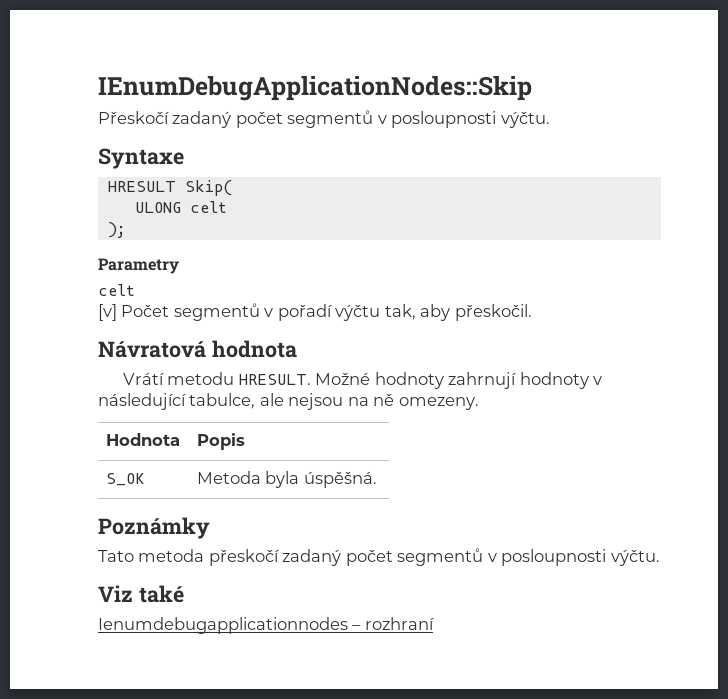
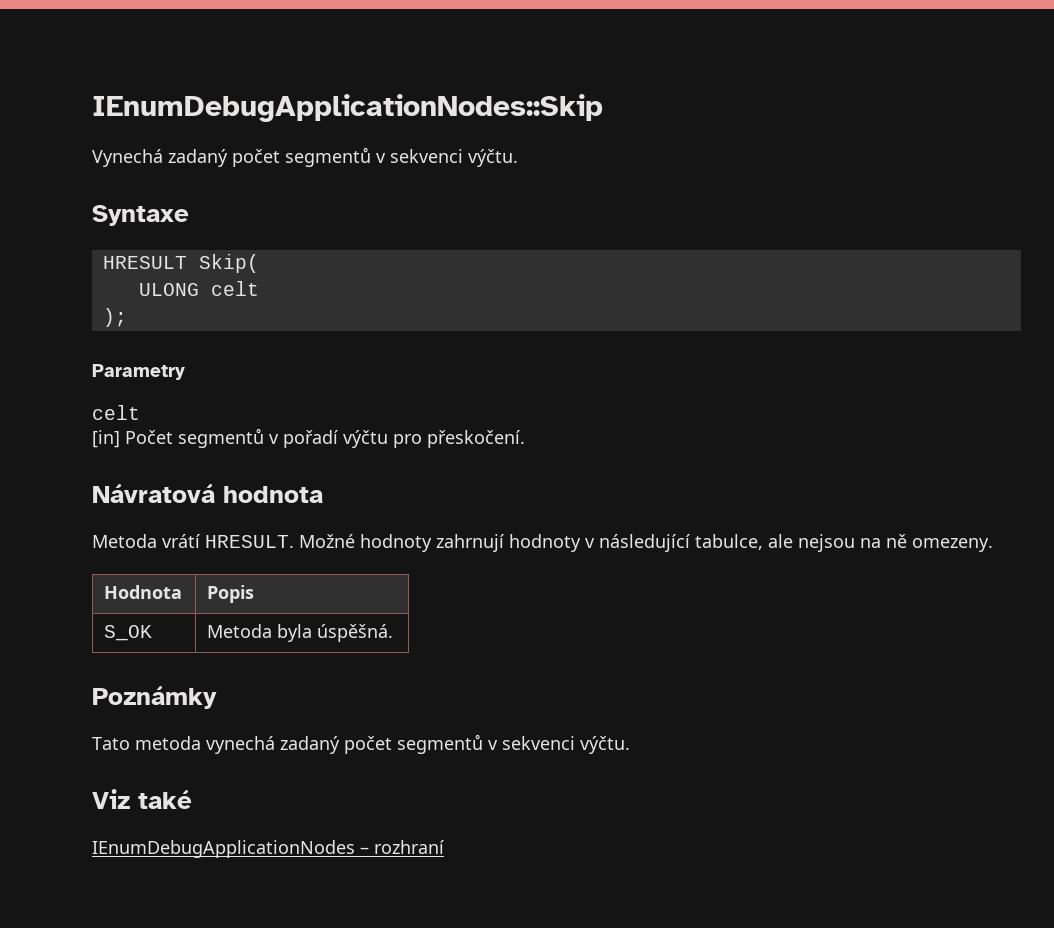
[98,110,497,128] Přeskočí zadaný počet segmentů v posloupnosti -> [92,147,463,167] Vynechá zadaný počet segmentů v sekvenci
[98,304,117,321] [v] -> [92,430,120,448] [in]
[384,304,532,321] tak, aby přeskočil. -> [393,430,525,448] pro přeskočení.
[122,372,235,385] Vrátí metodu -> [92,534,200,548] Metoda vrátí
[208,548,607,566] přeskočí zadaný počet segmentů v posloupnosti -> [206,734,575,754] vynechá zadaný počet segmentů v sekvenci
[98,617,348,634] Ienumdebugapplicationnodes -> [92,840,355,858] IEnumDebugApplicationNodes

